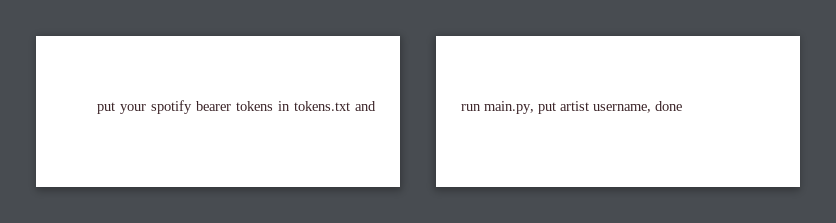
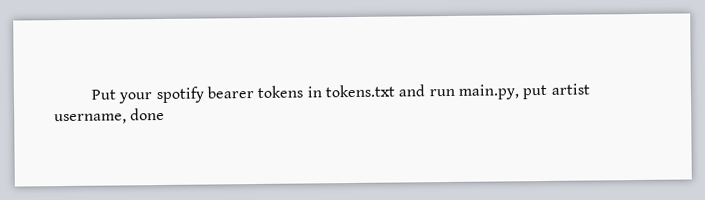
[96,102,115,114] put -> [90,89,116,100] Put

